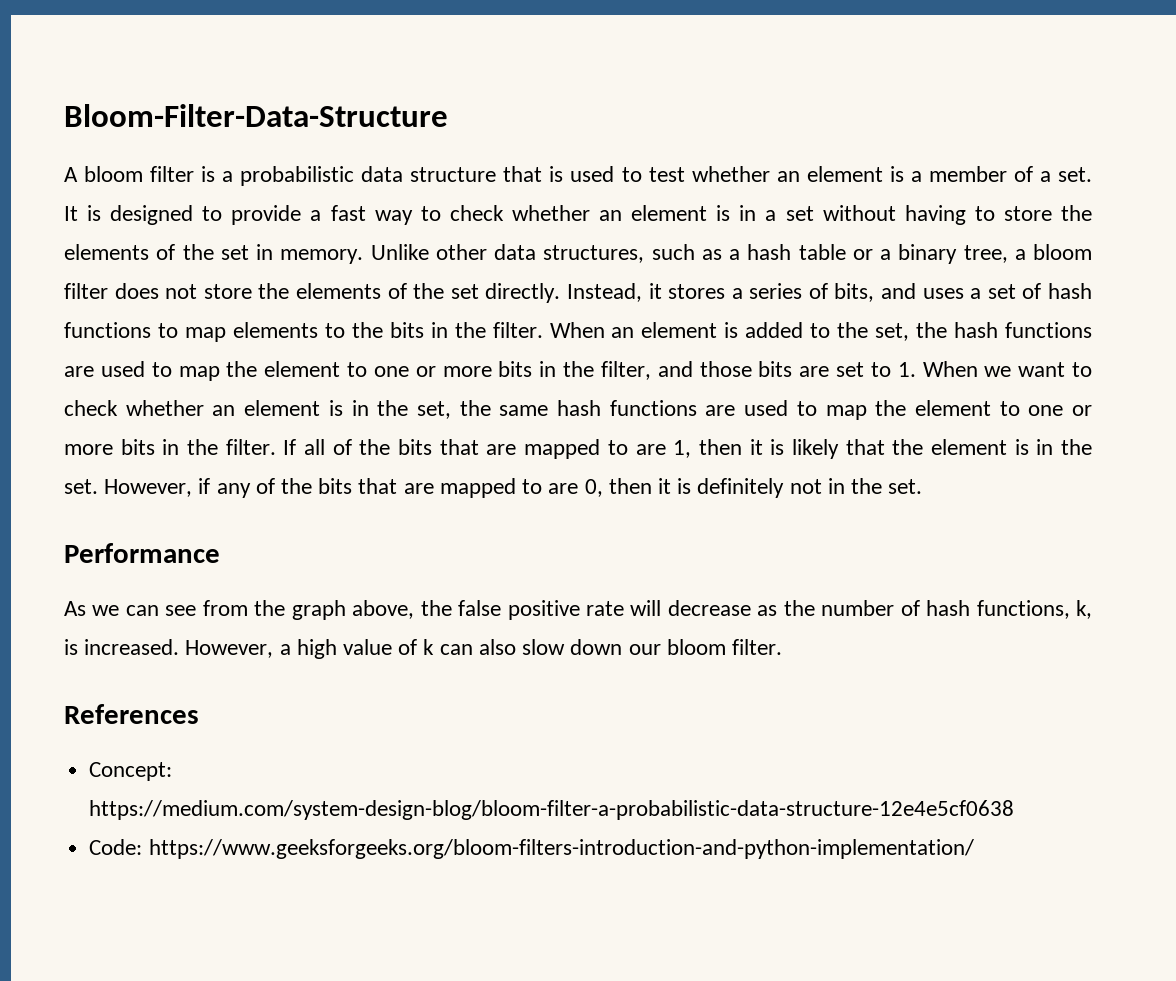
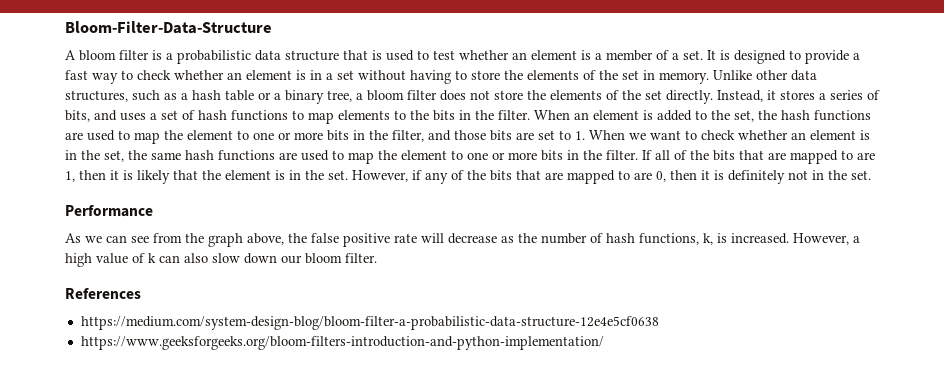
[89,762,173,781] Concept: -> (141, 293) none
[89,839,143,855] Code: -> (659, 323) none

